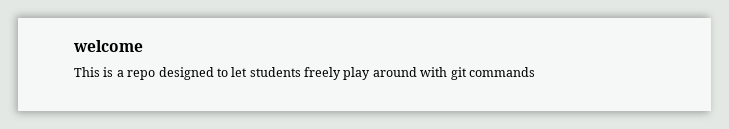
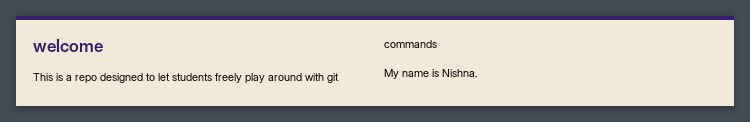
(535, 72) none -> [384,69,477,79] // My name is Nishna.

